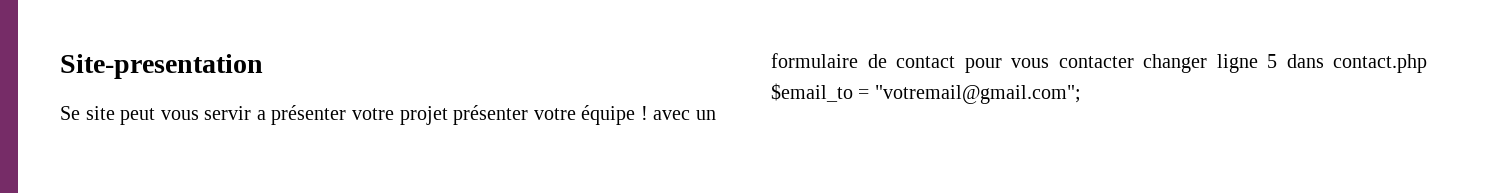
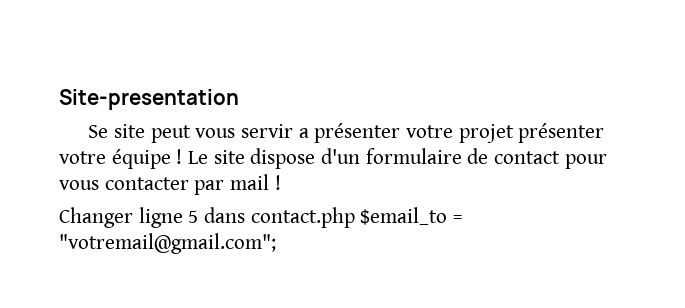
[653,110,716,120] avec un -> [188,148,361,169] Le site dispose d'un
[1143,54,1207,73] changer -> [194,174,281,195] [59,207,133,228] par mail ! // Changer

